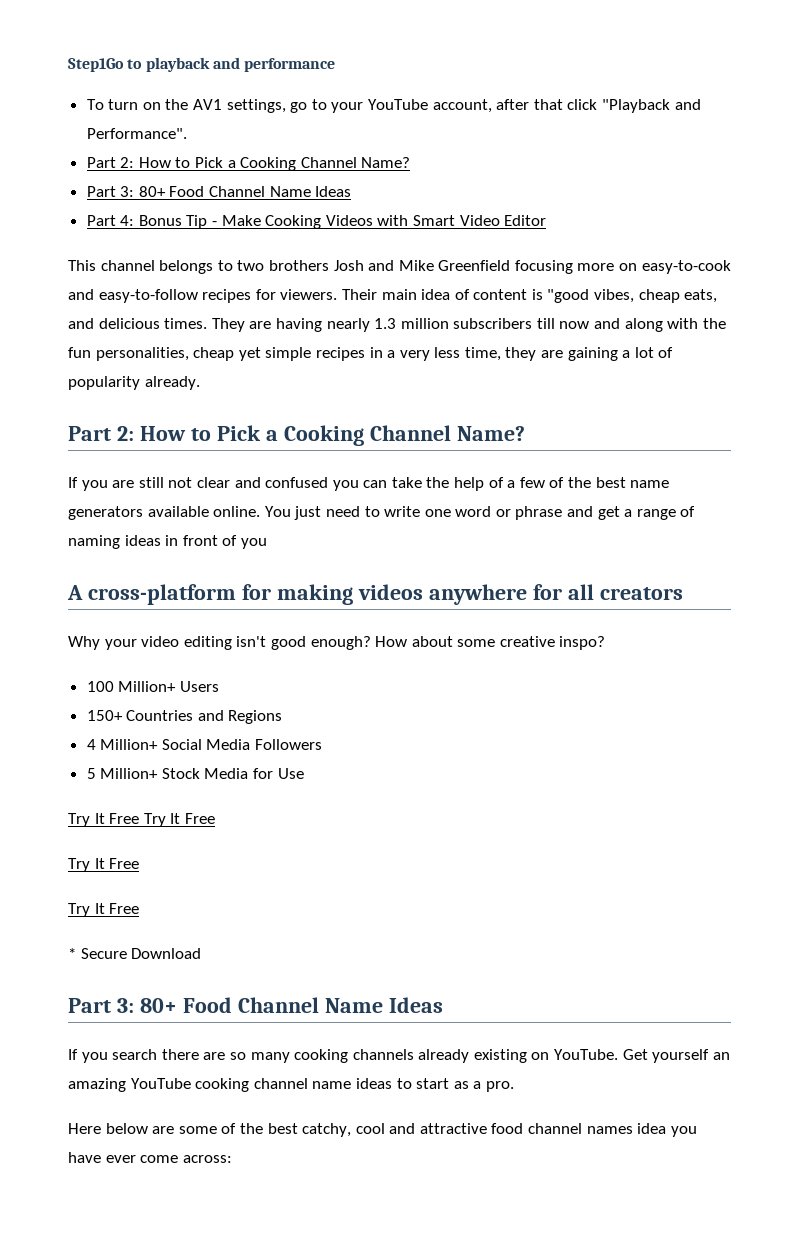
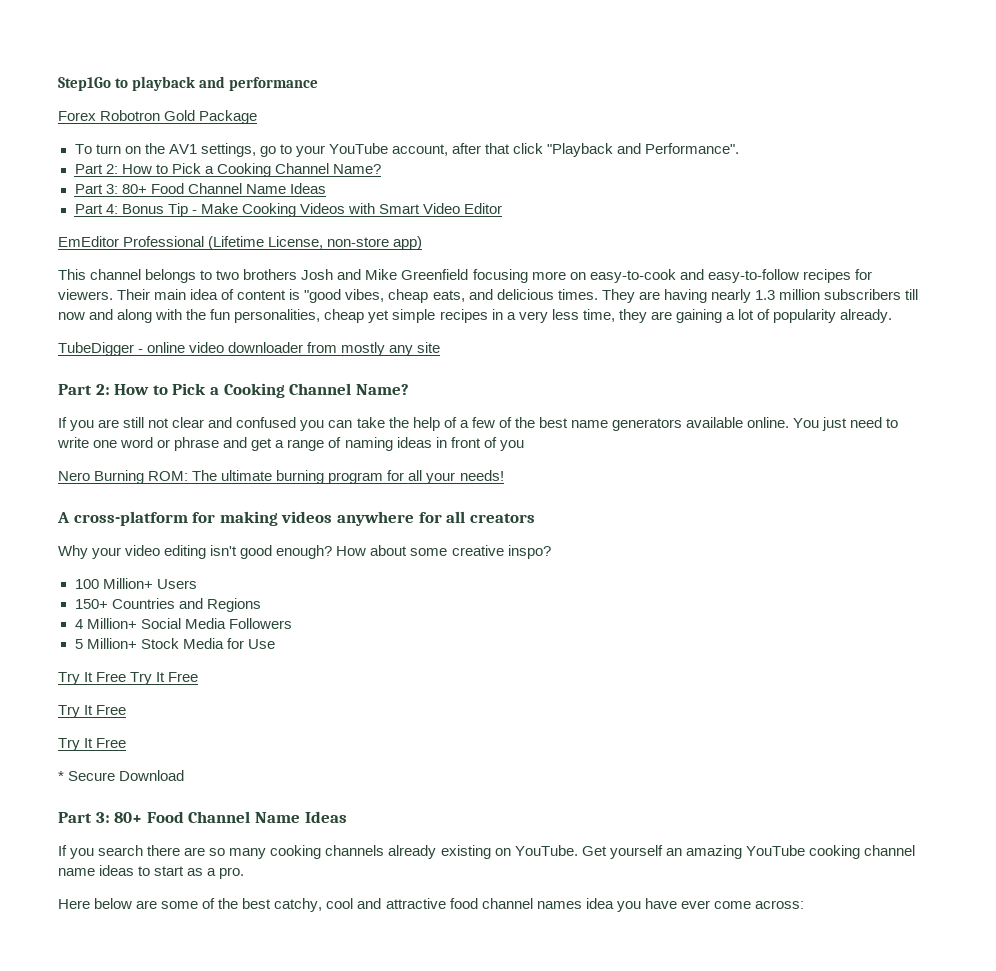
(336, 65) none -> [58,110,258,124] // Forex Robotron Gold Package
(547, 220) none -> [58,236,423,250] // EmEditor Professional (Lifetime License, non-store app)
(200, 383) none -> [58,342,441,356] // TubeDigger - online video downloader from mostly any site
(267, 543) none -> [58,470,504,484] // Nero Burning ROM: The ultimate burning program for all your needs!

